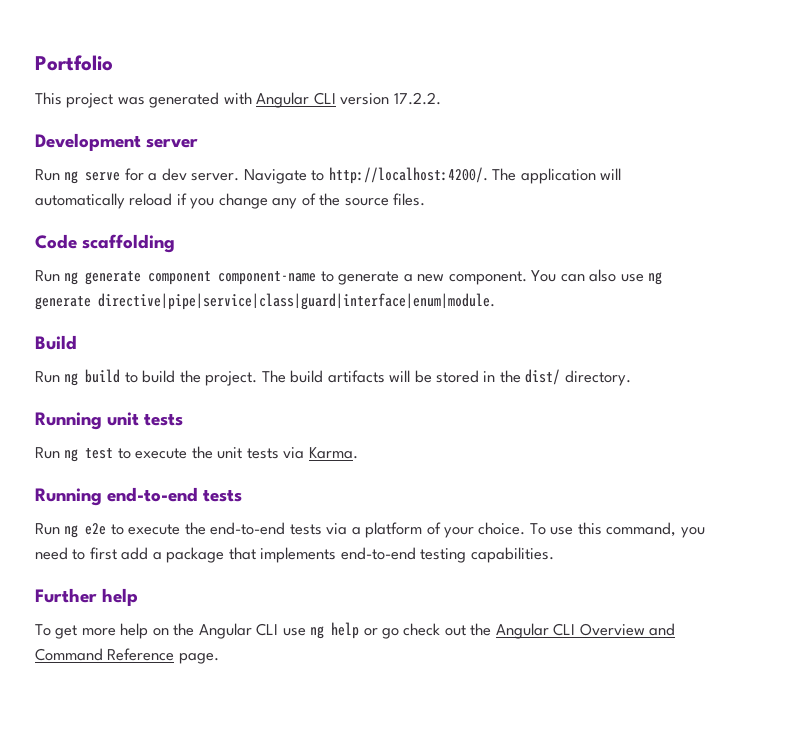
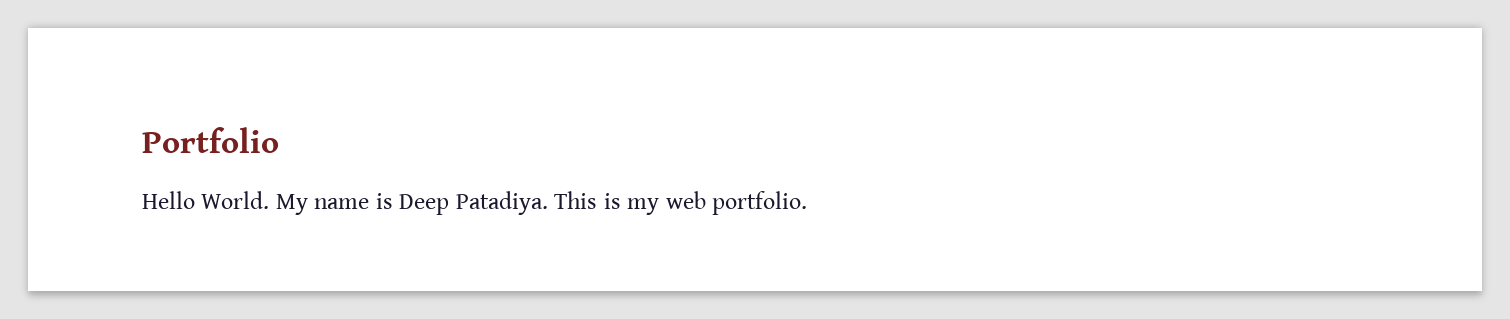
[35,92,441,108] [35,133,199,151] [35,167,622,184] [35,193,426,209] [35,234,176,253] [35,269,663,285] [35,293,495,310] [35,335,77,350] [35,369,631,386] [35,412,184,430] [35,446,358,462] [35,487,243,506] [35,522,705,538] [35,547,554,563] [35,588,139,606] [35,622,676,639] [35,648,219,664] This project was generated with Angular CLI version 17.2.2. // Development server // Run ng serve for a dev server. Navigate to http://localhost:4200/. The application will automatically reload if you change any of the source files. // Code scaffolding // Run ng generate component component-name to generate a new component. You can also use ng generate directive|pipe|service|class|guard|interface|enum|module. // Build // Run ng build to build the project. The build artifacts will be stored in the dist/ directory. // Running unit tests // Run ng test to execute the unit tests via Karma. // Running end-to-end tests // Run ng e2e to execute the end-to-end tests via a platform of your choice. To use this command, you need to first add a package that implements end-to-end testing capabilities. // Further help // To get more help on the Angular CLI use ng help or go check out the Angular CLI Overview and Command Reference page. -> [142,191,808,215] Hello World. My name is Deep Patadiya. This is my web portfolio.

